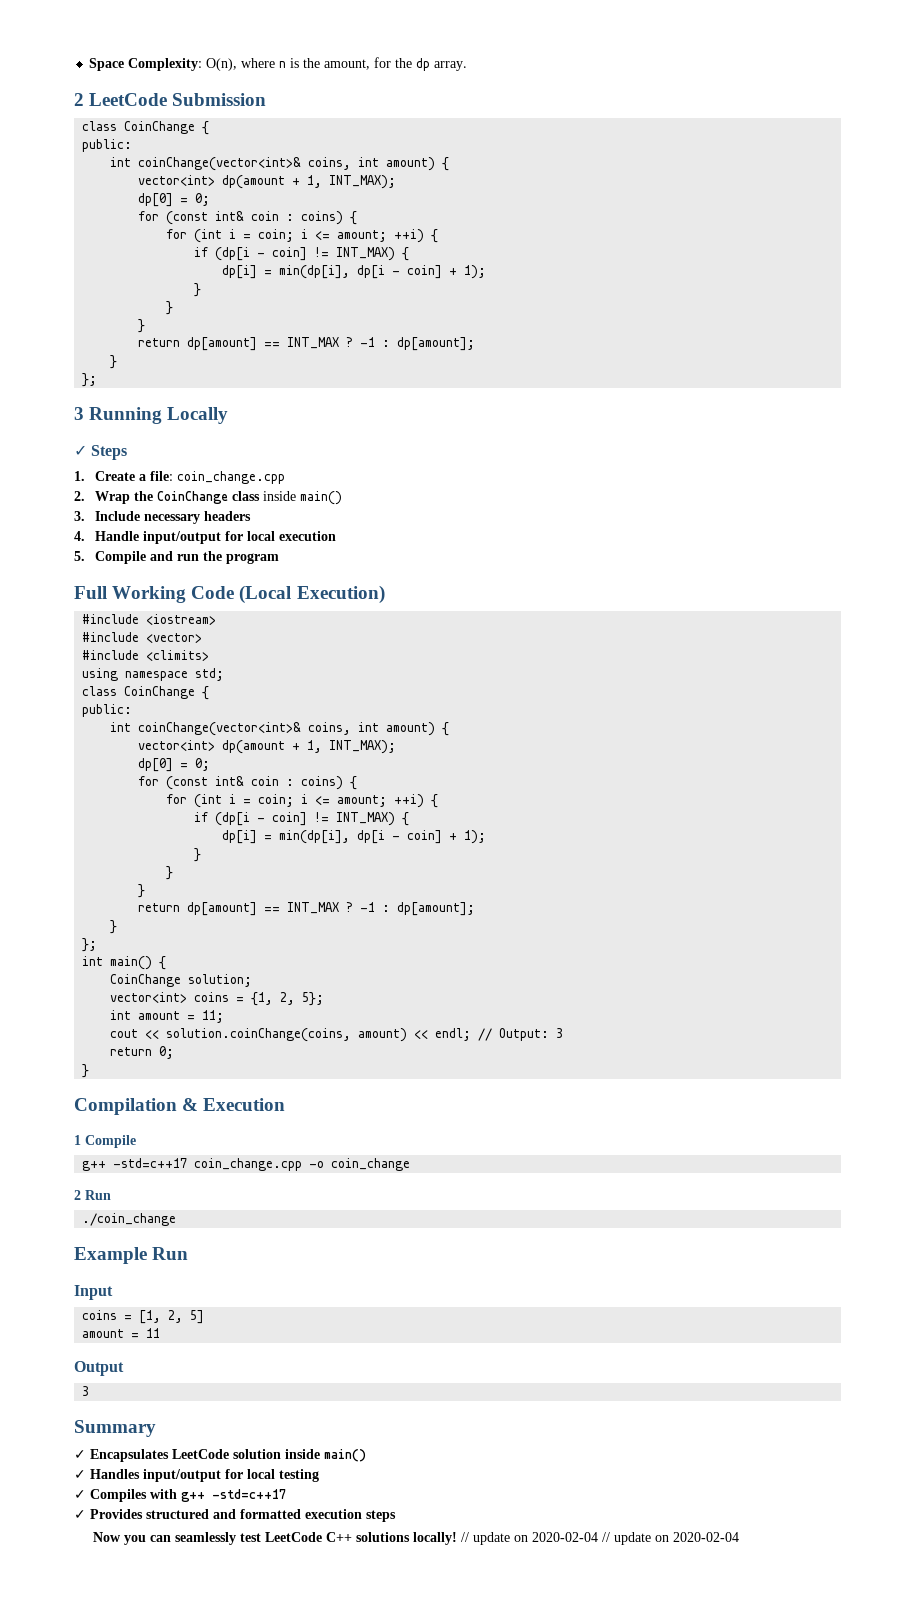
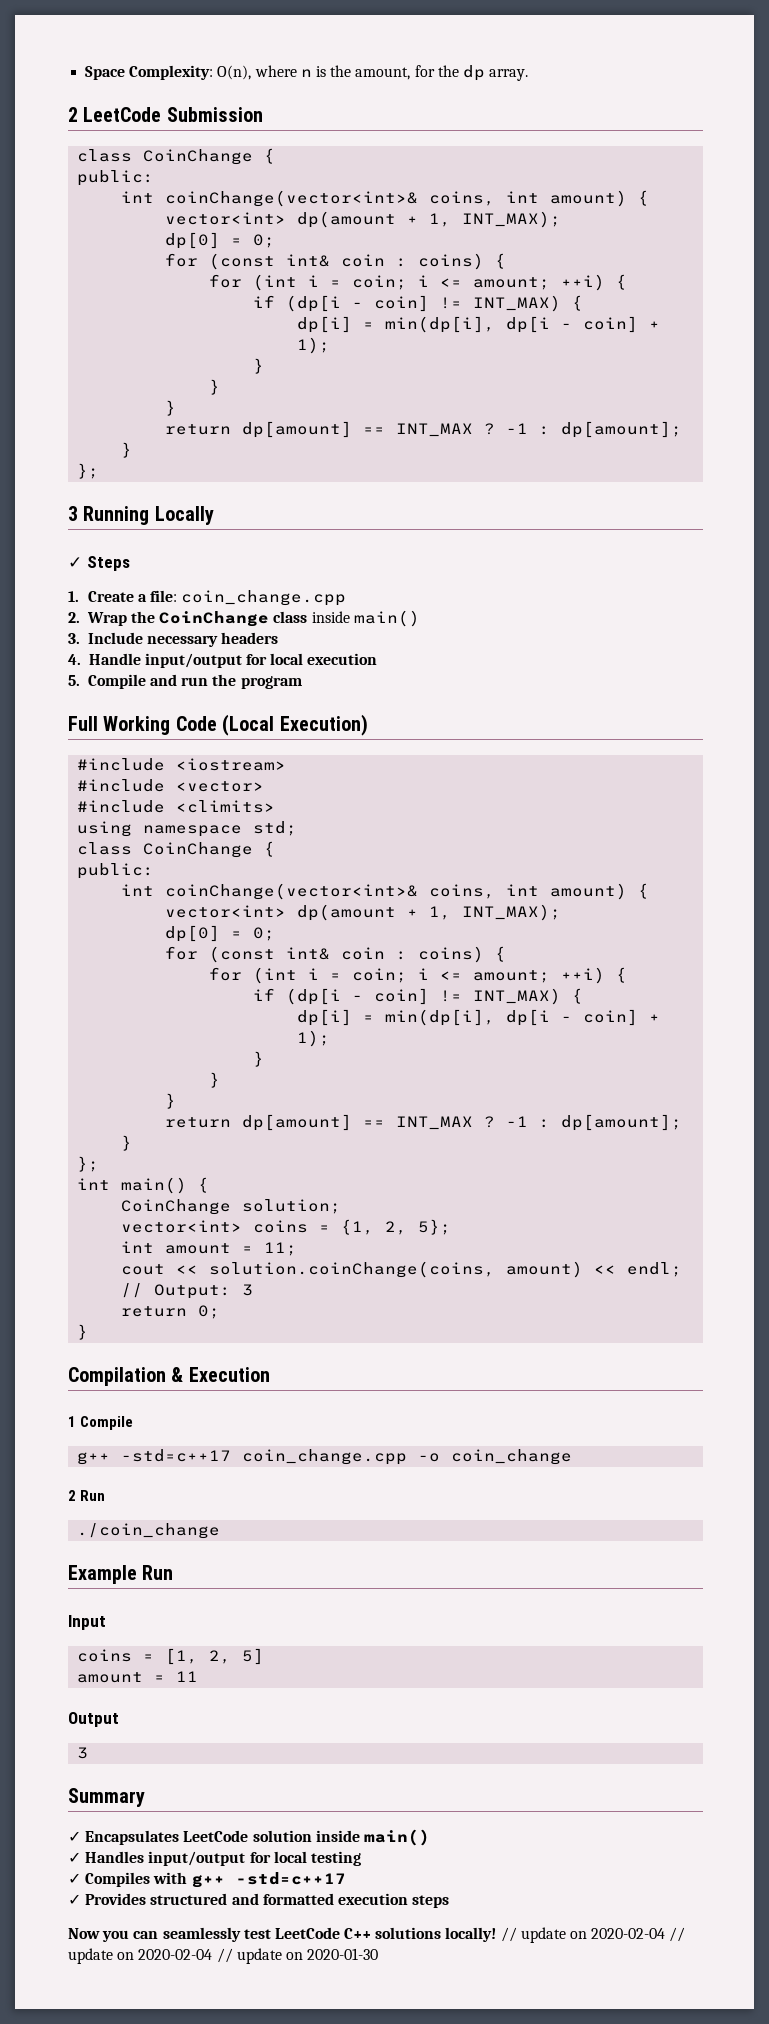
(739, 1537) none -> [216,1948,379,1964] // update on 2020-01-30

